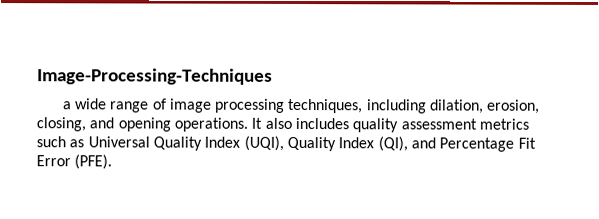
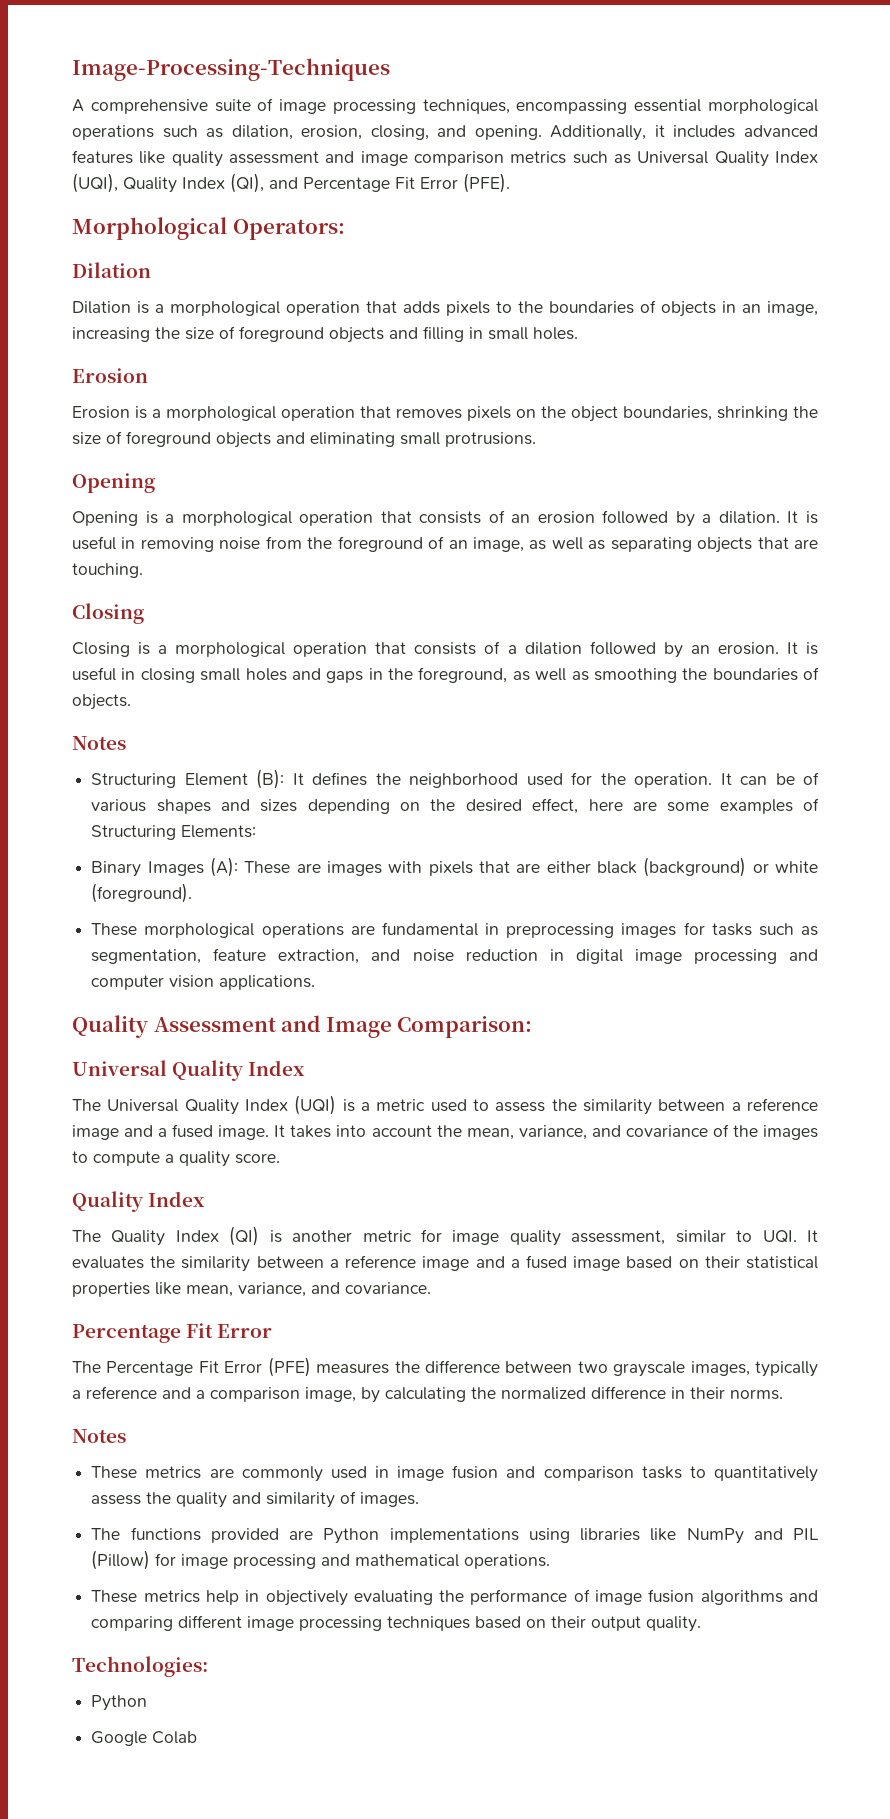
[61,98,150,113] a wide range -> [72,99,251,114] A comprehensive suite
[365,99,541,114] [36,117,477,133] including dilation, erosion, closing, and opening operations. It also includes quality assessment -> [516,99,818,114] [72,125,818,141] [72,150,504,167] encompassing essential morphological operations such as dilation, erosion, closing, and opening. Additionally, it includes advanced features like quality assessment and image comparison
(113, 162) none -> [72,217,345,240] [72,262,151,278] [72,300,818,317] [72,326,578,343] [72,368,148,383] [72,406,818,422] [72,431,536,448] [72,473,155,493] [72,510,818,527] [72,536,818,553] [72,563,143,578] [72,603,144,624] [72,641,819,658] [72,667,819,683] [72,694,131,710] [72,736,126,750] [91,769,820,789] [91,798,820,814] [91,825,257,840] [91,857,818,877] [91,883,193,903] [91,922,818,938] [91,948,818,964] [91,975,316,990] [72,1015,533,1038] [72,1060,306,1081] [72,1095,818,1115] [72,1124,818,1140] [72,1151,280,1167] [72,1191,206,1212] [72,1226,819,1246] [72,1255,818,1272] [72,1282,431,1297] [72,1323,273,1343] [72,1357,818,1377] [72,1386,783,1403] [72,1429,126,1443] [91,1465,818,1482] [91,1491,420,1508] [91,1527,819,1544] [91,1550,551,1570] [91,1589,818,1606] [91,1615,702,1632] [72,1656,208,1677] [91,1695,148,1711] [91,1731,198,1746] // Morphological Operators: // Dilation // Dilation is a morphological operation that adds pixels to the boundaries of objects in an image, increasing the size of foreground objects and filling in small holes. // Erosion // Erosion is a morphological operation that removes pixels on the object boundaries, shrinking the size of foreground objects and eliminating small protrusions. // Opening // Opening is a morphological operation that consists of an erosion followed by a dilation. It is useful in removing noise from the foreground of an image, as well as separating objects that are touching. // Closing // Closing is a morphological operation that consists of a dilation followed by an erosion. It is useful in closing small holes and gaps in the foreground, as well as smoothing the boundaries of objects. // Notes // Structuring Element (B): It defines the neighborhood used for the operation. It can be of various shapes and sizes depending on the desired effect, here are some examples of Structuring Elements: // Binary Images (A): These are images with pixels that are either black (background) or white (foreground). // These morphological operations are fundamental in preprocessing images for tasks such as segmentation, feature extraction, and noise reduction in digital image processing and computer vision applications. // Quality Assessment and Image Comparison: // Universal Quality Index // The Universal Quality Index (UQI) is a metric used to assess the similarity between a reference image and a fused image. It takes into account the mean, variance, and covariance of the images to compute a quality score. // Quality Index // The Quality Index (QI) is another metric for image quality assessment, similar to UQI. It evaluates the similarity between a reference image and a fused image based on their statistical properties like mean, variance, and covariance. // Percentage Fit Error // The Percentage Fit Error (PFE) measures the difference between two grayscale images, typically a reference and a comparison image, by calculating the normalized difference in their norms. // Notes // These metrics are commonly used in image fusion and comparison tasks to quantitatively assess the quality and similarity of images. // The functions provided are Python implementations using libraries like NumPy and PIL (Pillow) for image processing and mathematical operations. // These metrics help in objectively evaluating the performance of image fusion algorithms and comparing different image processing techniques based on their output quality. // Technologies: // Python // Google Colab

